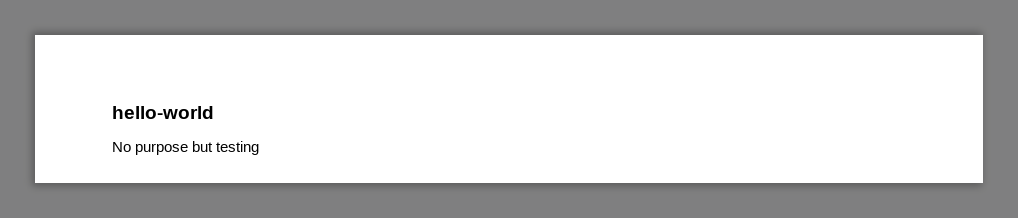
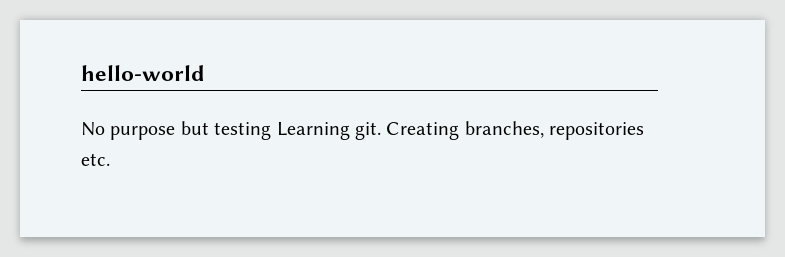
(260, 148) none -> [276,121,645,140] [81,153,110,166] Learning git. Creating branches, repositories etc.

